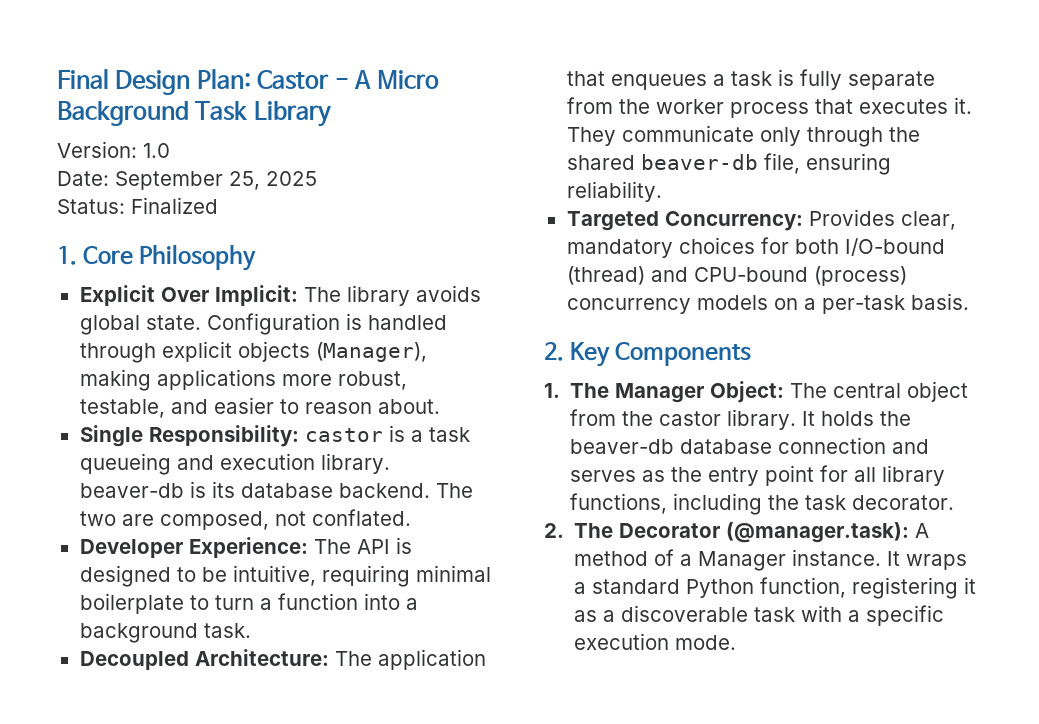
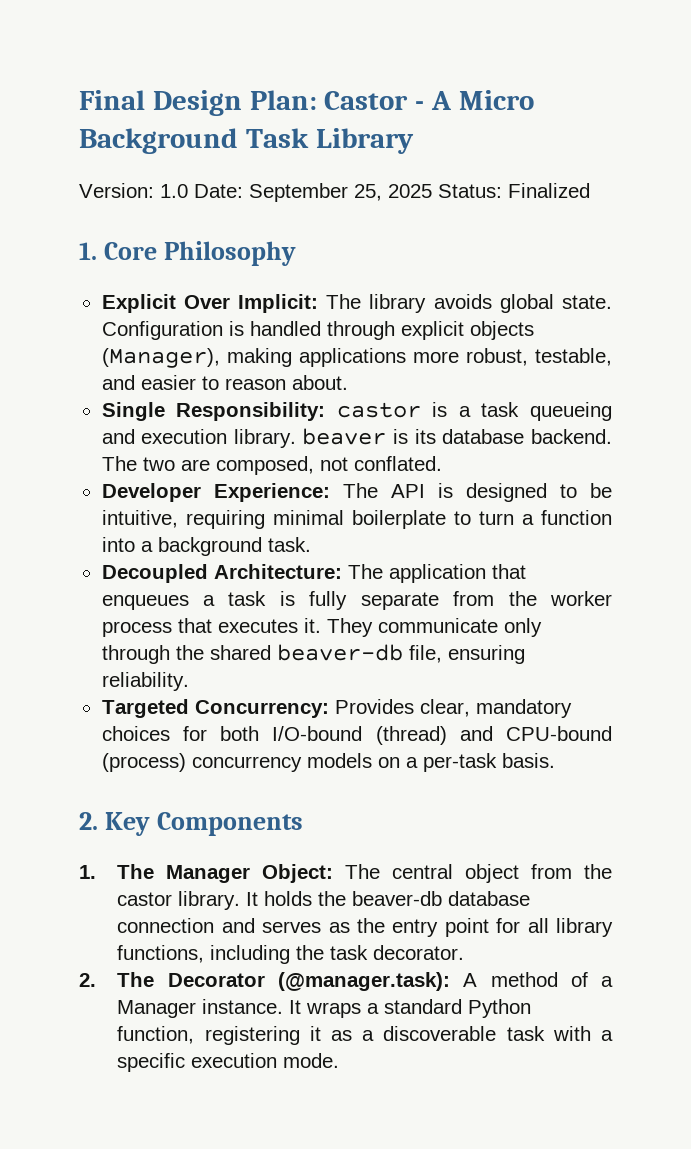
(170, 150) // -> (188, 191) none
(317, 178) // -> (432, 191) none
[79,483,184,498] beaver-db -> [302,428,387,445] beaver

